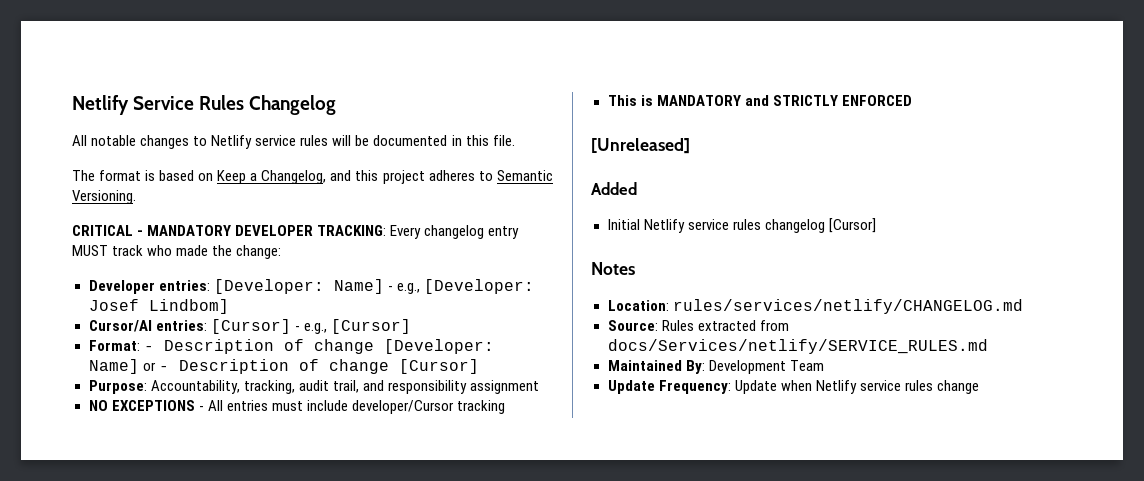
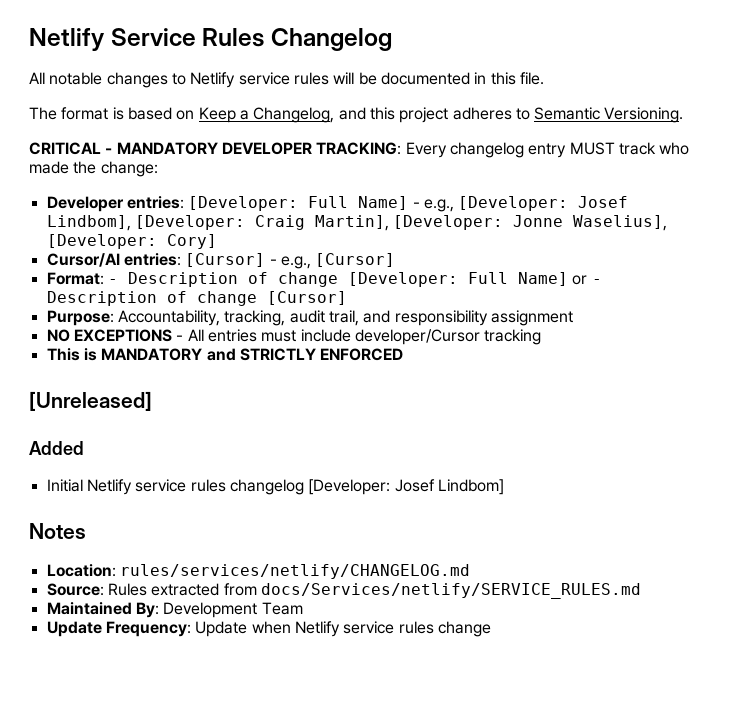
(324, 286) none -> [308,196,349,208] Full
[148,299,229,314] Lindbom] -> [46,215,668,231] [46,234,217,249] Lindbom], [Developer: Craig Martin], [Developer: Jonne Waselius], [Developer: Cory]
(494, 346) none -> [467,272,508,284] Full
[828,218,876,233] [Cursor] -> [308,479,504,495] [Developer: Josef Lindbom]

